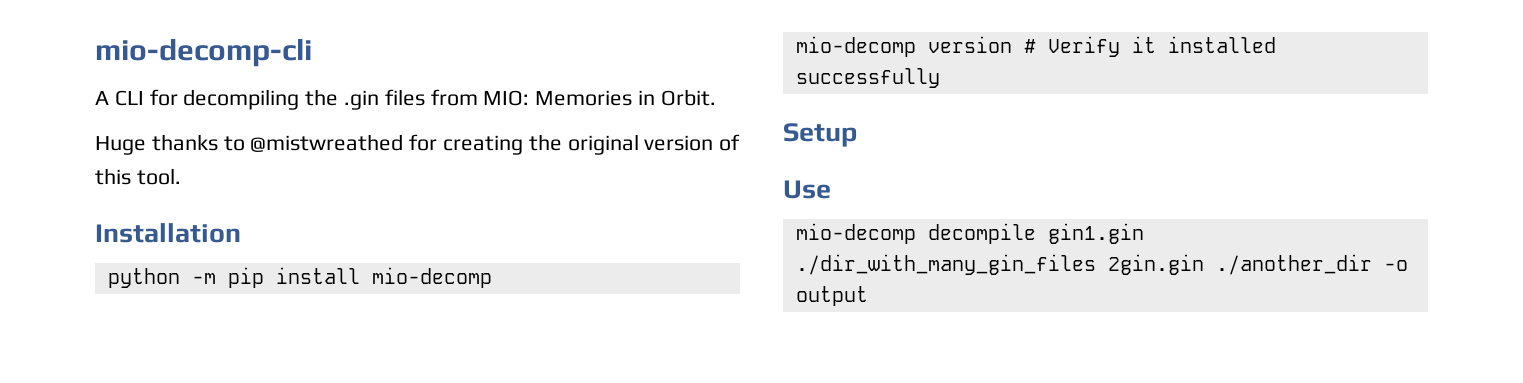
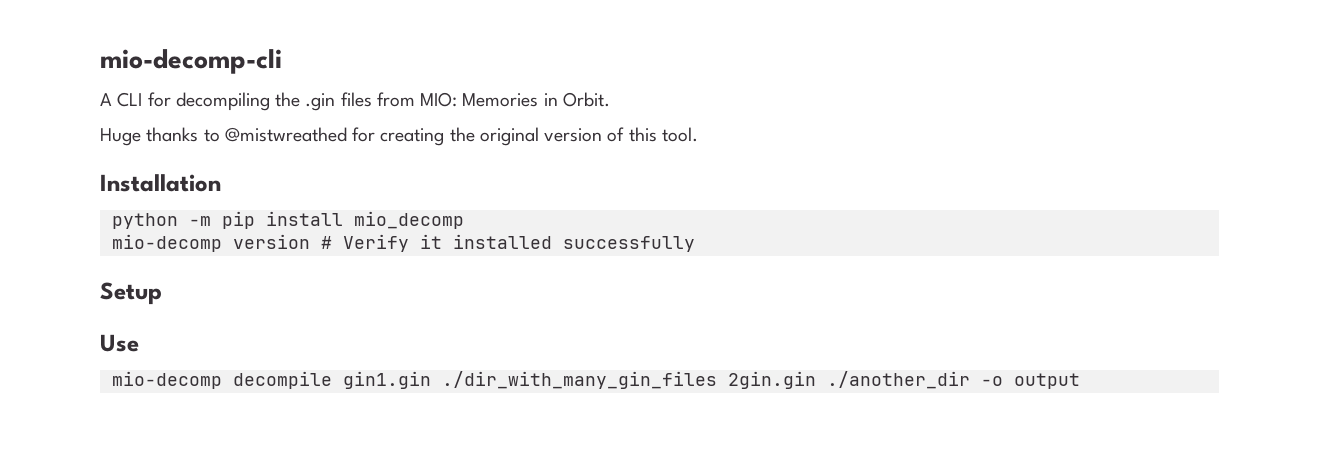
[371,267,492,288] mio-decomp -> [353,211,464,229] mio_decomp

